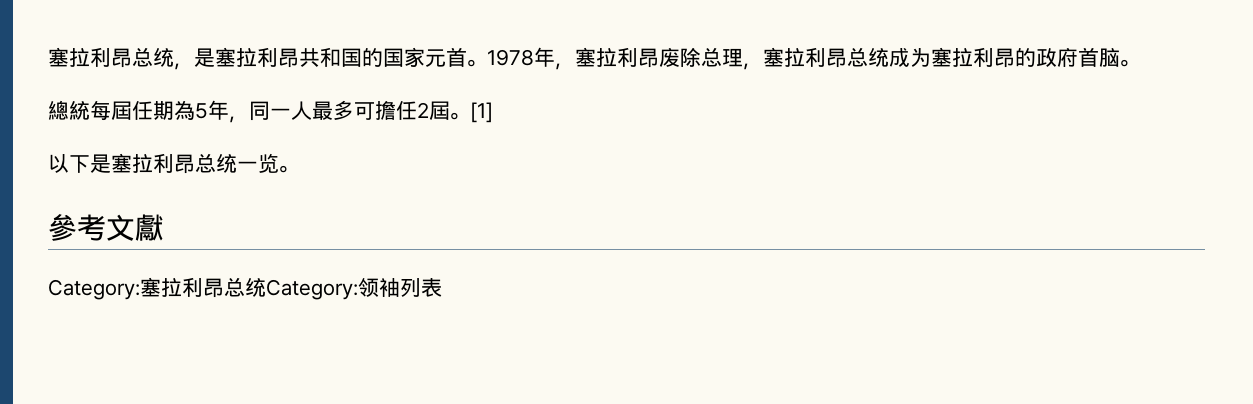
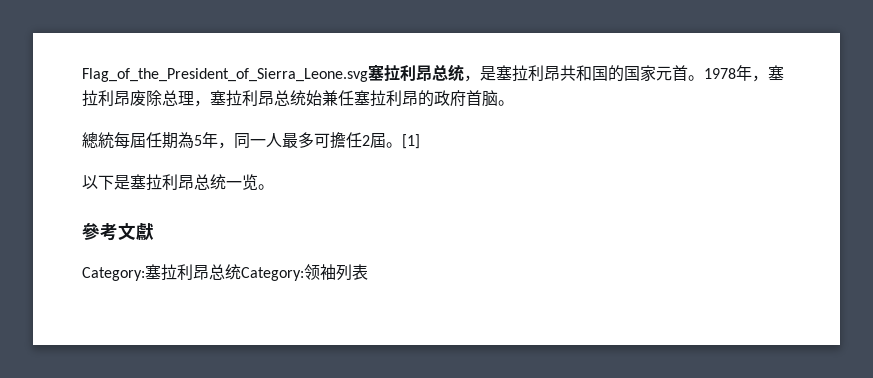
(48, 57) none -> [82,68,368,82] Flag_of_the_President_of_Sierra_Leone.svg
[889,48,931,67] 成为 -> [306,90,354,106] 始兼任

